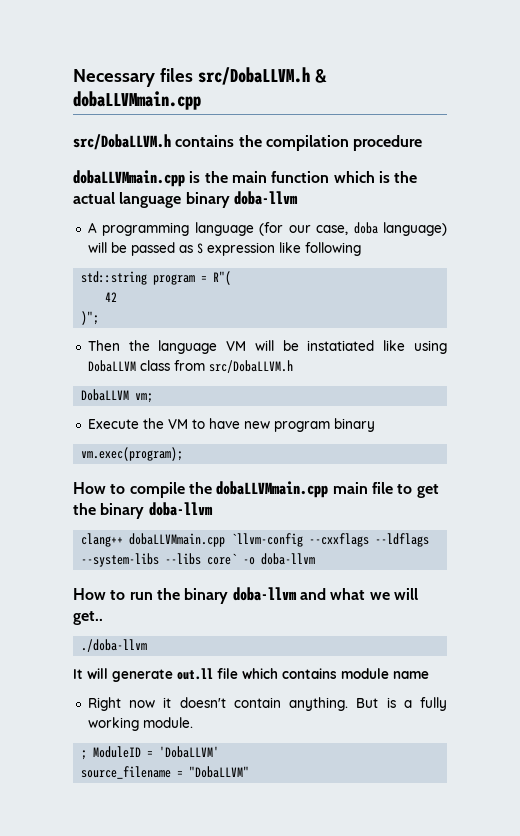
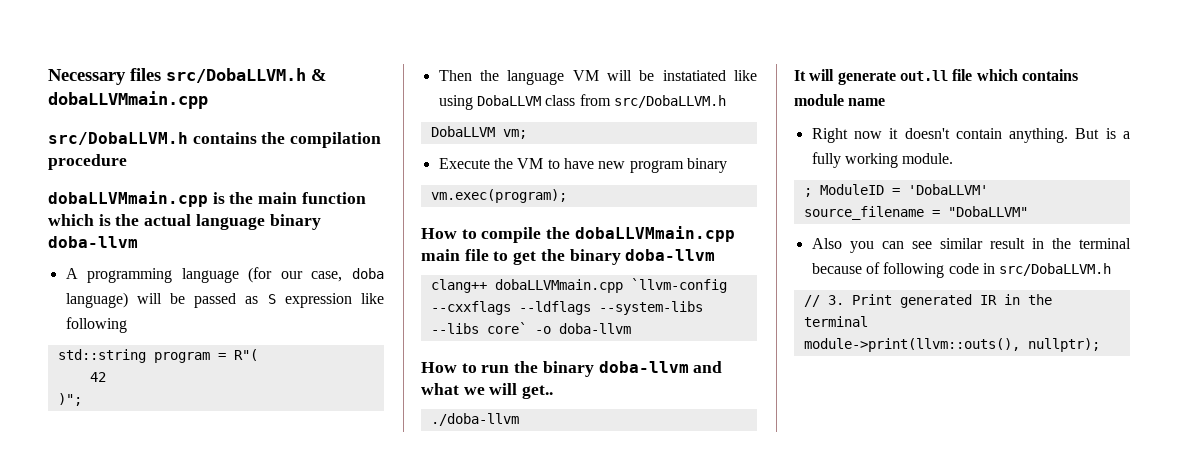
(250, 772) none -> [811,238,1131,253] [811,262,1112,278] [803,294,1052,308] [803,316,868,327] [803,338,1100,352] // Also you can see similar result in the terminal because of following code in src/DobaLLVM.h // // 3. Print generated IR in the terminal // module->print(llvm::outs(), nullptr);

